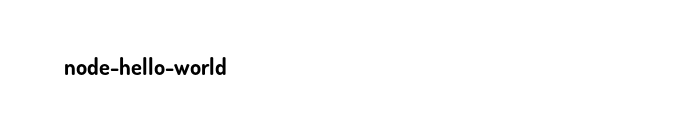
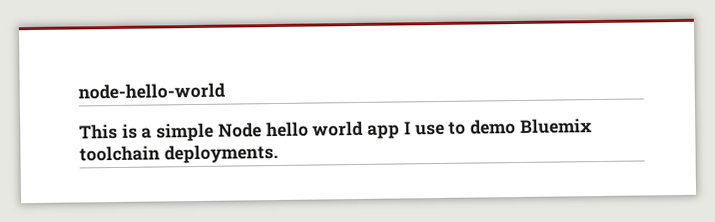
(227, 66) none -> [79,118,592,142] [79,143,278,164] // This is a simple Node hello world app I use to demo Bluemix toolchain deployments.

